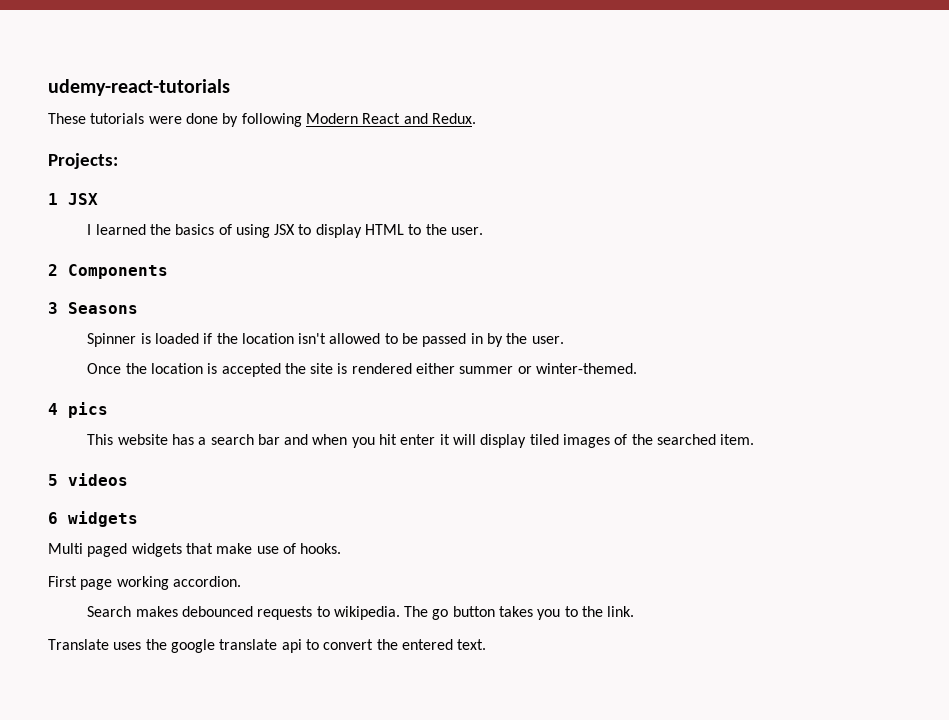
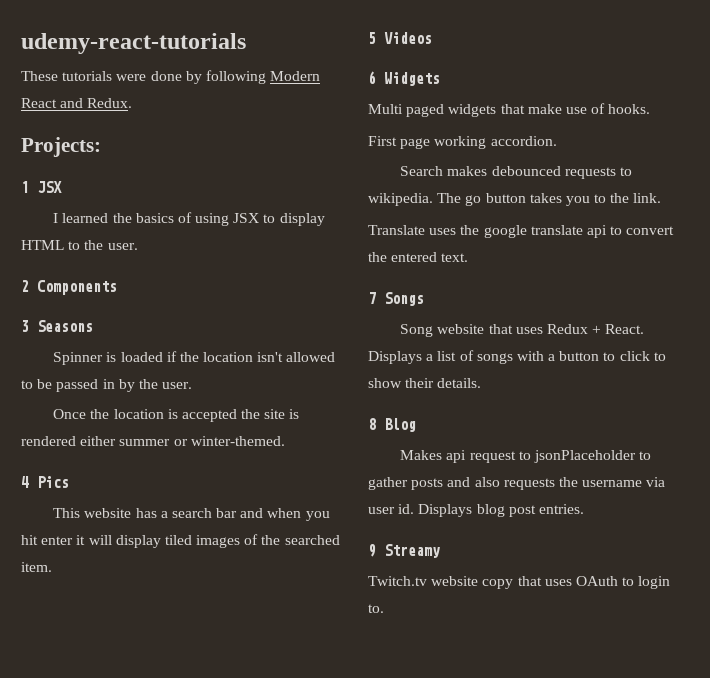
[68,402,108,418] pics -> [37,476,69,488] Pics
[68,473,128,486] videos -> [384,32,432,44] Videos
[68,511,138,527] widgets -> [384,72,440,86] Widgets
(487, 644) none -> [368,292,424,306] [400,324,645,337] [368,350,666,364] [368,378,482,388] [368,418,416,432] [400,450,652,463] [368,477,666,490] [368,504,584,517] [368,544,440,558] [368,576,671,589] [368,604,384,613] // 7 Songs // Song website that uses Redux + React. Displays a list of songs with a button to click to show their details. // 8 Blog // Makes api request to jsonPlaceholder to gather posts and also requests the username via user id. Displays blog post entries. // 9 Streamy // Twitch.tv website copy that uses OAuth to login to.

